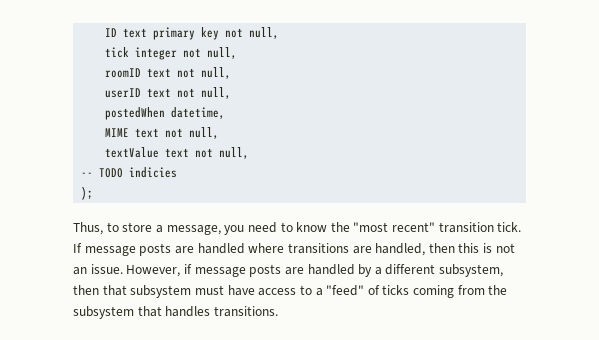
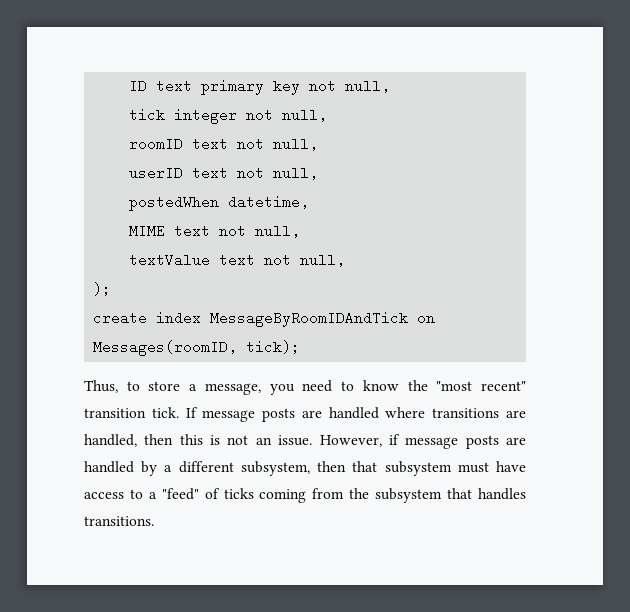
[81,167,178,178] [81,186,94,200] -- TODO indicies // ); -> [93,282,112,296] [93,311,436,327] [93,340,301,356] ); // create index MessageByRoomIDAndTick on Messages(roomID, tick);

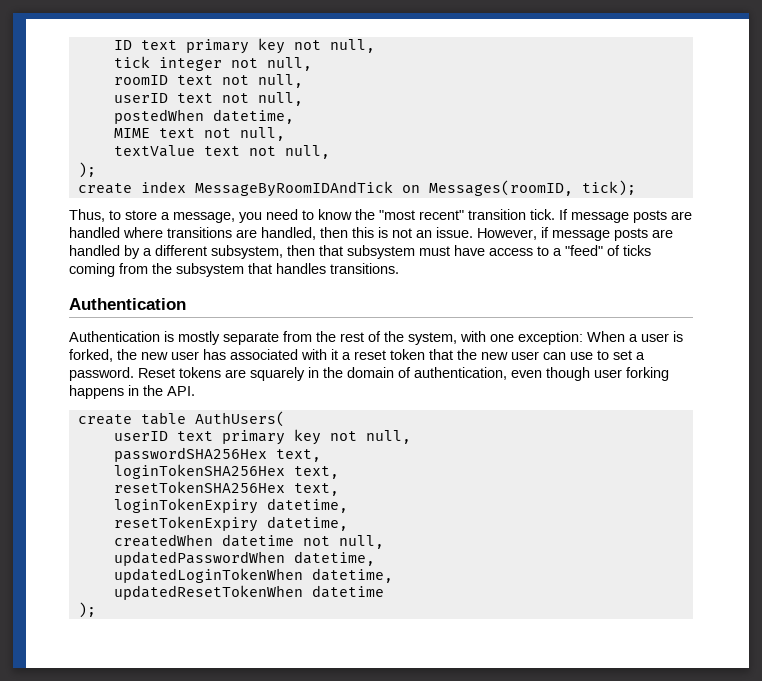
(154, 521) none -> [69,298,186,310] [69,331,683,345] [69,349,645,362] [69,367,669,381] [69,385,195,399] [77,411,285,427] [113,429,411,445] [113,447,321,462] [113,464,339,479] [113,481,339,496] [113,498,348,514] [113,516,348,532] [113,534,384,549] [113,551,375,566] [113,568,393,583] [113,585,384,600] [77,602,96,618] // Authentication // Authentication is mostly separate from the rest of the system, with one exception: When a user is forked, the new user has associated with it a reset token that the new user can use to set a password. Reset tokens are squarely in the domain of authentication, even though user forking happens in the API. // create table AuthUsers( // userID text primary key not null, // passwordSHA256Hex text, // loginTokenSHA256Hex text, // resetTokenSHA256Hex text, // loginTokenExpiry datetime, // resetTokenExpiry datetime, // createdWhen datetime not null, // updatedPasswordWhen datetime, // updatedLoginTokenWhen datetime, // updatedResetTokenWhen datetime // );

